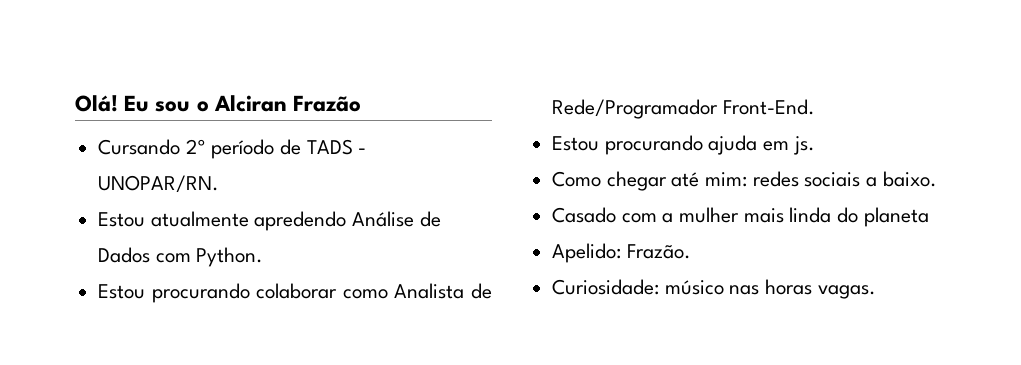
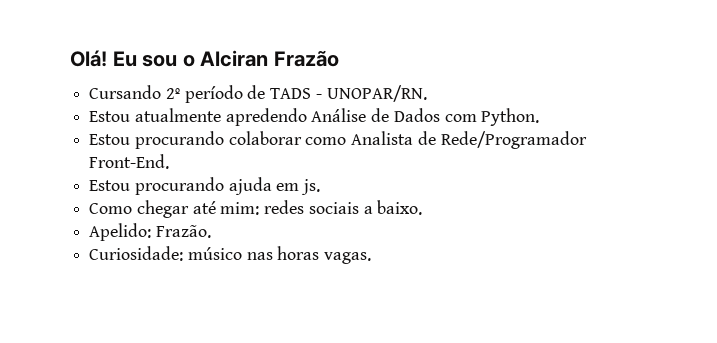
[552,207,929,227] // Casado com a mulher mais linda do planeta -> (423, 207) none

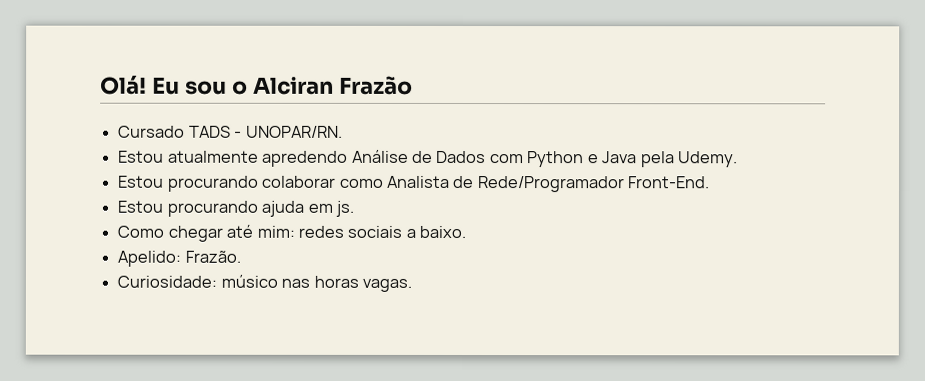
[89,85,266,103] Cursando 2º período de -> [118,125,186,138] Cursado
[481,108,540,126] Python. -> [527,151,739,168] Python e Java pela Udemy.

